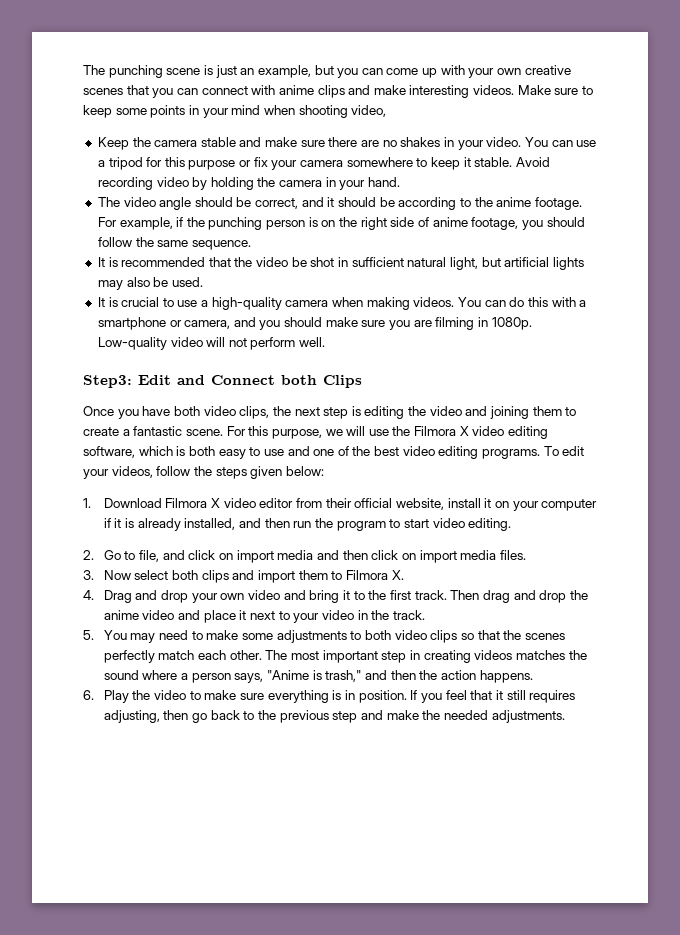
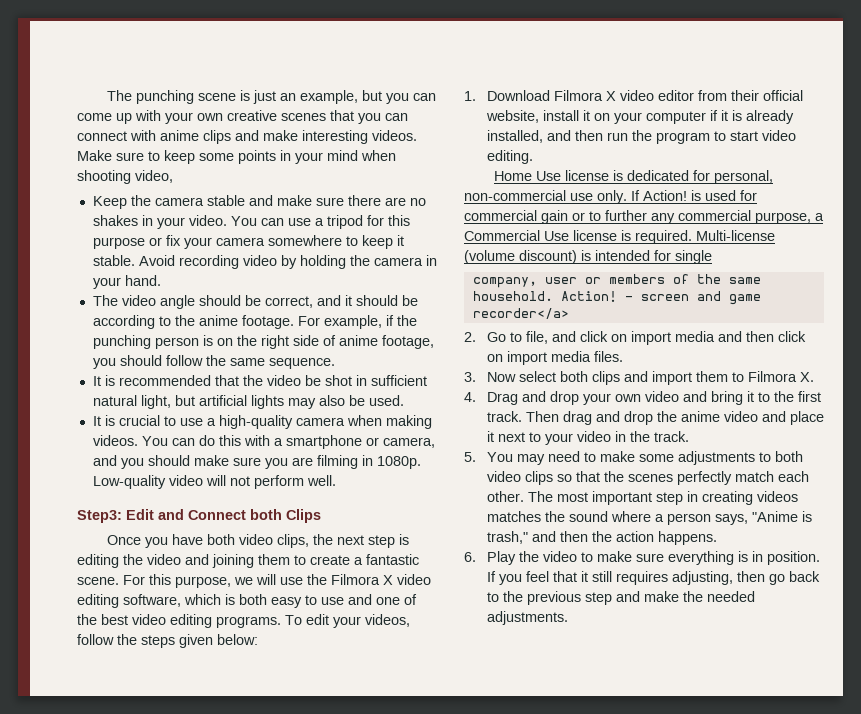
(512, 524) none -> [493,170,773,184] [464,190,757,204] [464,210,824,224] [464,230,775,244] [464,250,712,264] [472,274,761,288] [472,291,761,305] [472,308,569,319] // Home Use license is dedicated for personal, non-commercial use only. If Action! is used for commercial gain or to further any commercial purpose, a Commercial Use license is required. Multi-license (volume discount) is intended for single // company, user or members of the same household. Action! - screen and game recorder</a>

